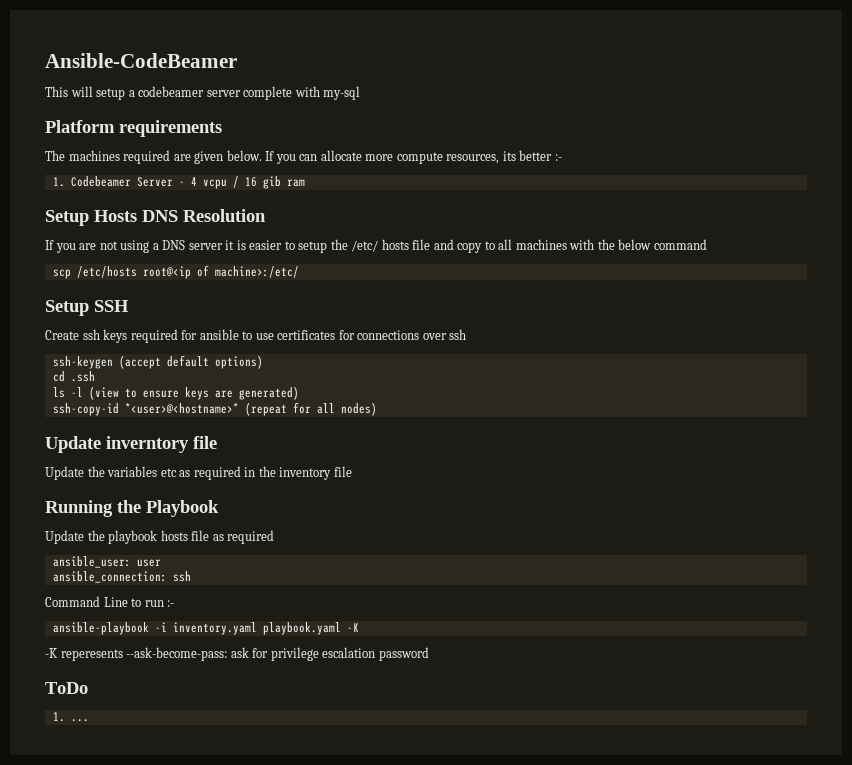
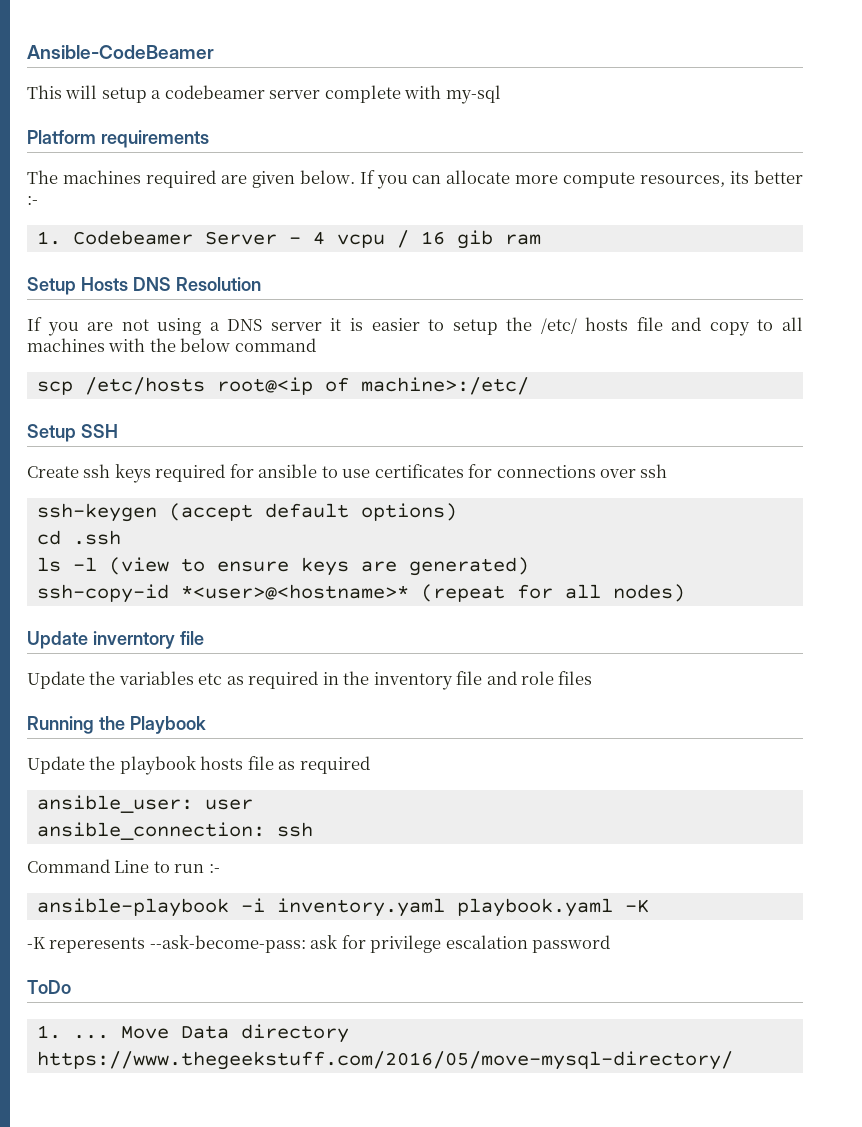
(352, 471) none -> [486,671,593,685] and role files
(89, 720) none -> [120,1024,349,1043] [36,1051,733,1070] Move Data directory https://www.thegeekstuff.com/2016/05/move-mysql-directory/

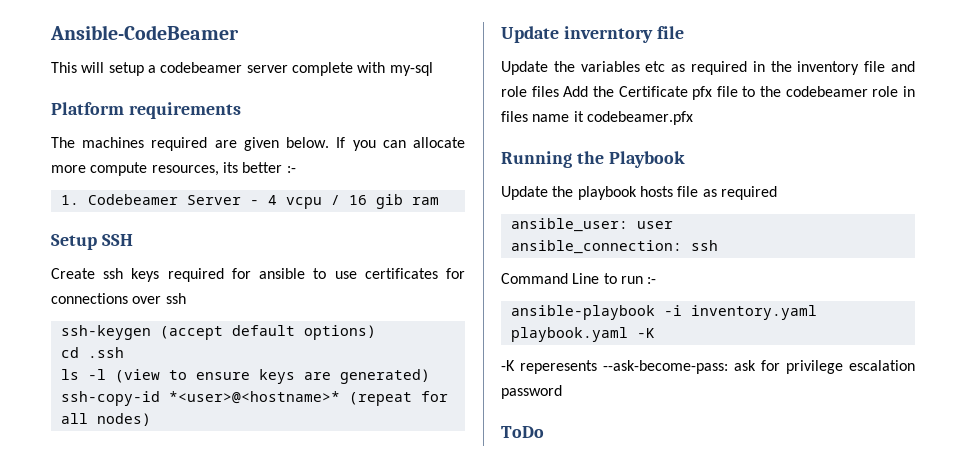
[27,277,261,295] [27,317,803,336] [27,338,316,352] [36,377,529,395] // Setup Hosts DNS Resolution // If you are not using a DNS server it is easier to setup the /etc/ hosts file and copy to all machines with the below command // scp /etc/hosts root@<ip of machine>:/etc/ -> (439, 201) none
(593, 678) none -> [563,86,915,100] [501,111,693,125] Add the Certificate pfx file to the codebeamer role in files name it codebeamer.pfx
[36,1024,349,1043] [36,1051,733,1070] // 1. ... Move Data directory https://www.thegeekstuff.com/2016/05/move-mysql-directory/ -> (544, 432) none

